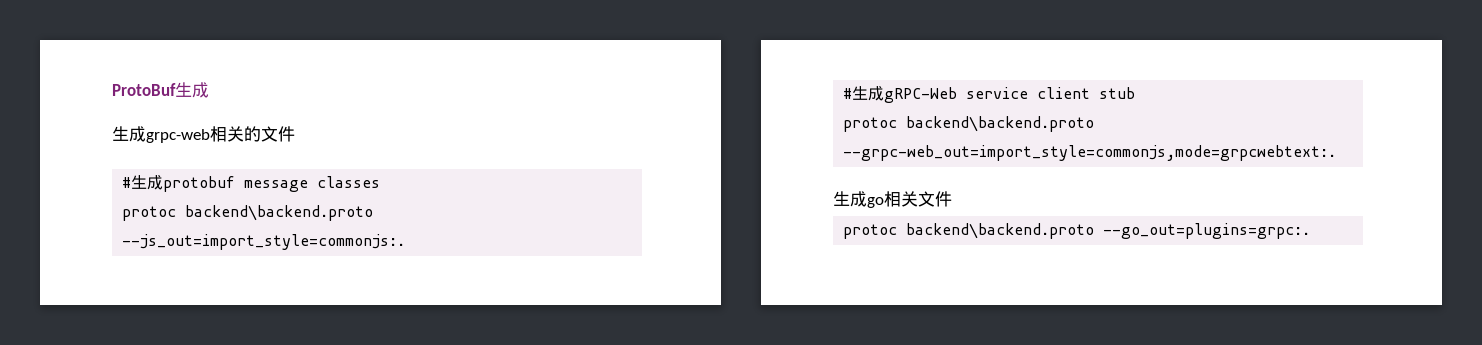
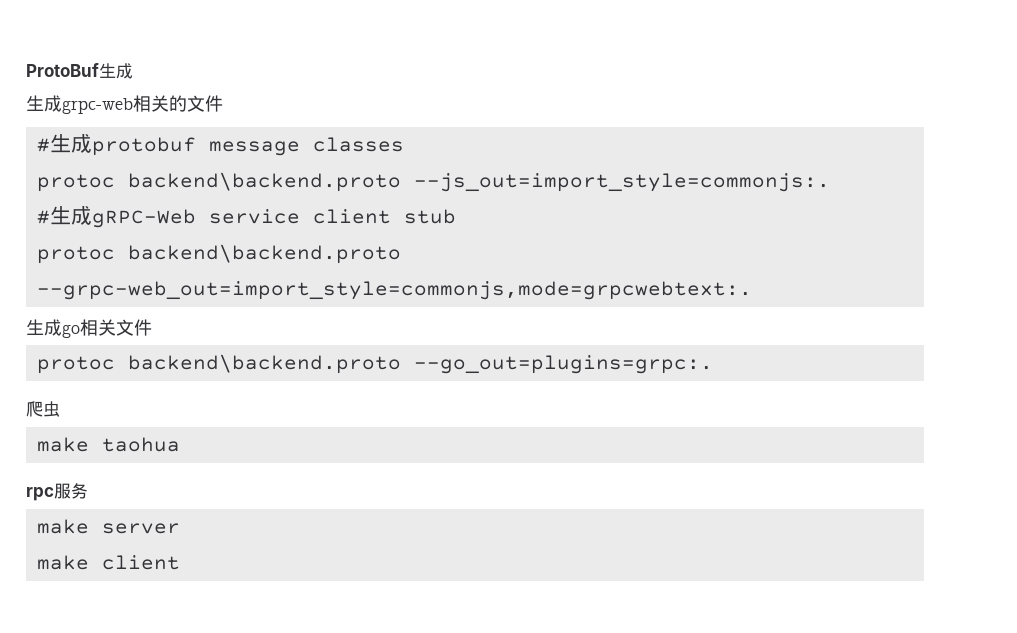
(1311, 231) none -> [26,401,60,417] [36,437,180,452] [26,483,88,501] [36,519,180,534] [36,555,180,570] // 爬虫 // make taohua // rpc服务 // make server // make client

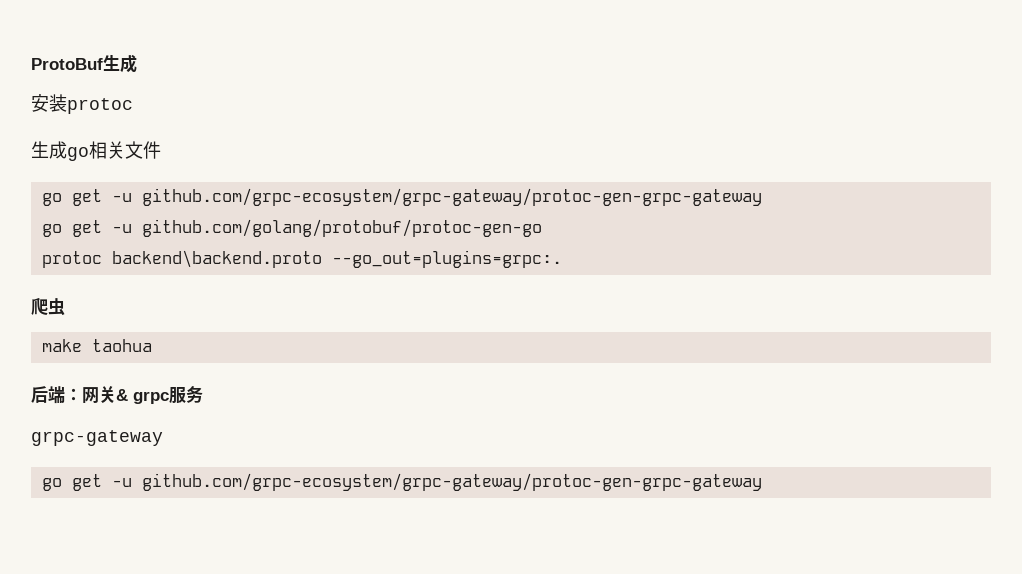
[26,95,223,114] [36,134,404,156] [36,172,830,192] [36,206,456,228] [36,244,401,264] [36,281,752,300] [26,319,152,338] 生成grpc-web相关的文件 // #生成protobuf message classes // protoc backend\backend.proto --js_out=import_style=commonjs:. // #生成gRPC-Web service client stub // protoc backend\backend.proto --grpc-web_out=import_style=commonjs,mode=grpcwebtext:. // 生成go相关文件 -> [31,94,133,114] [31,141,161,161] [41,188,762,206] [41,219,542,237] 安装protoc // 生成go相关文件 // go get -u github.com/grpc-ecosystem/grpc-gateway/protoc-gen-grpc-gateway // go get -u github.com/golang/protobuf/protoc-gen-go
[26,483,88,501] [36,519,180,534] [36,555,180,570] rpc服务 // make server // make client -> [31,386,203,404] [31,430,163,446] [41,473,762,491] 后端：网关& grpc服务 // grpc-gateway // go get -u github.com/grpc-ecosystem/grpc-gateway/protoc-gen-grpc-gateway

